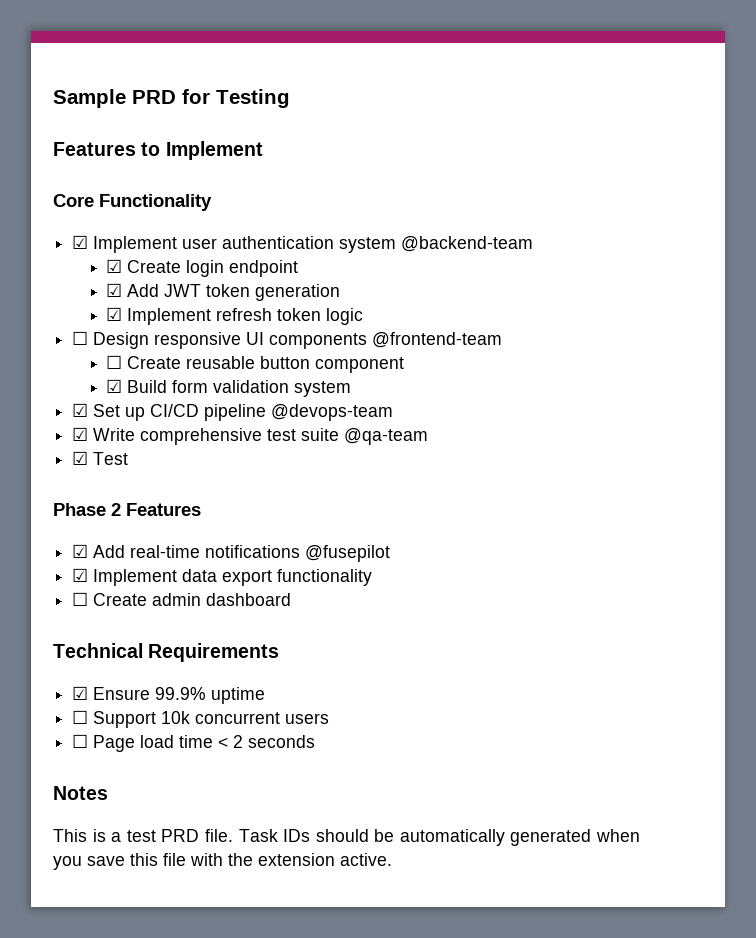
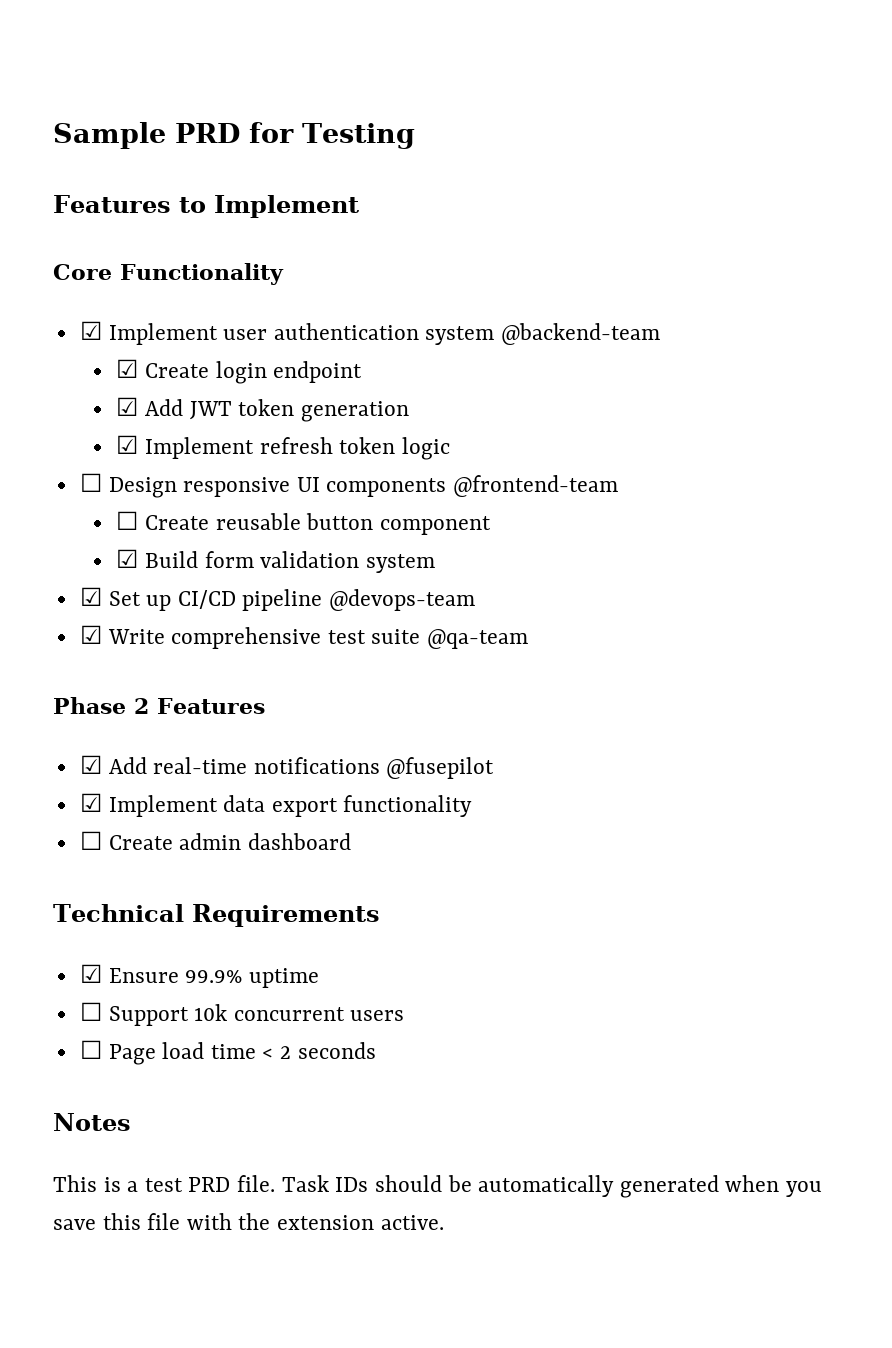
[72,451,129,465] // ☑ Test -> (529, 639) none

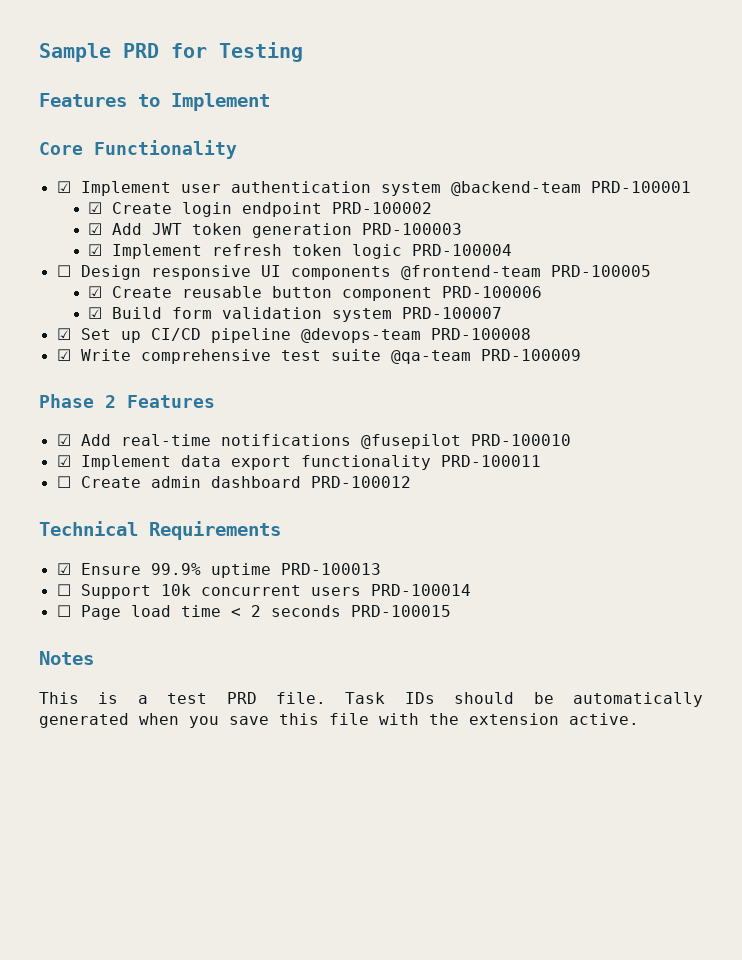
(661, 334) none -> [590,181,691,193] PRD-100001
(363, 372) none -> [332,202,433,214] PRD-100002
(409, 411) none -> [362,223,463,235] PRD-100003
(450, 448) none -> [412,244,513,256] PRD-100004
[116,511,139,530] // ☐ -> [550,265,651,277] [88,286,103,298] PRD-100005 // ☑
(491, 525) none -> [442,286,543,298] PRD-100006
(435, 563) none -> [402,307,503,319] PRD-100007
(476, 600) none -> [430,328,531,340] PRD-100008
(529, 639) none -> [480,349,581,361] PRD-100009
(495, 768) none -> [470,434,571,446] PRD-100010
(473, 806) none -> [440,455,541,467] PRD-100011
(351, 841) none -> [310,476,411,488] PRD-100012
(319, 978) none -> [280,563,381,575] PRD-100013
(405, 1015) none -> [370,584,471,596] PRD-100014
(376, 1050) none -> [350,605,451,617] PRD-100015

